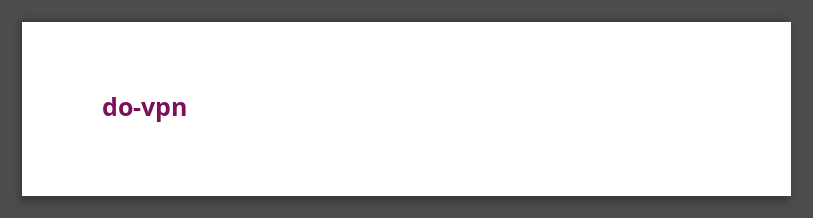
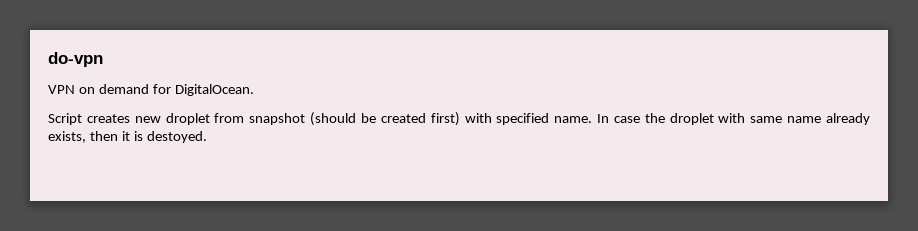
(187, 109) none -> [48,84,254,96] [48,112,871,126] [48,131,207,143] // VPN on demand for DigitalOcean. // Script creates new droplet from snapshot (should be created first) with specified name. In case the droplet with same name already exists, then it is destoyed.

